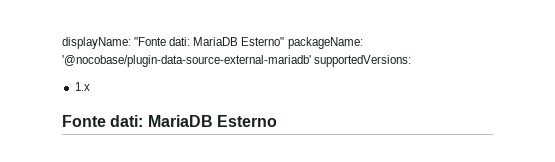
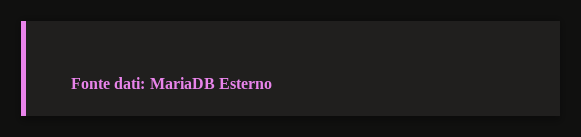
[62,37,363,49] [62,55,412,67] [74,82,90,91] displayName: "Fonte dati: MariaDB Esterno" packageName: '@nocobase/plugin-data-source-external-mariadb' supportedVersions: // 1.x // -> (71, 83) none

